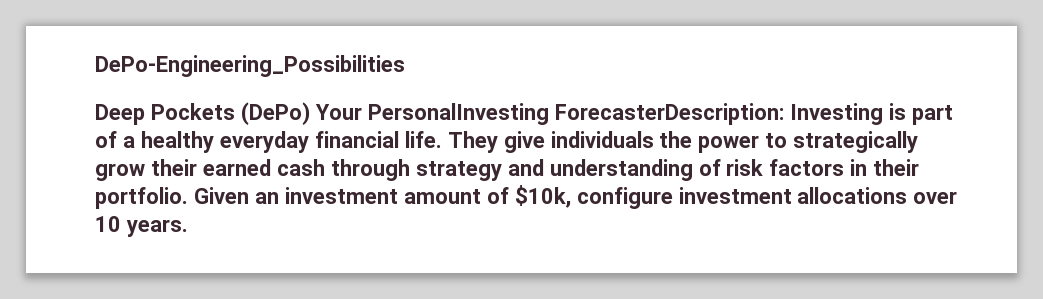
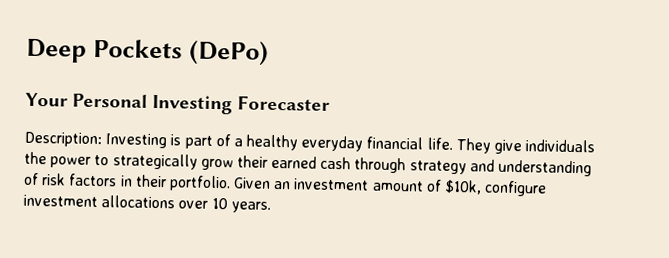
[95,55,405,77] DePo-Engineering_Possibilities // -> (26, 50) none
[314,103,784,125] Your PersonalInvesting ForecasterDescription: -> [25,92,331,115] [24,131,102,148] // Your Personal Investing Forecaster // Description:

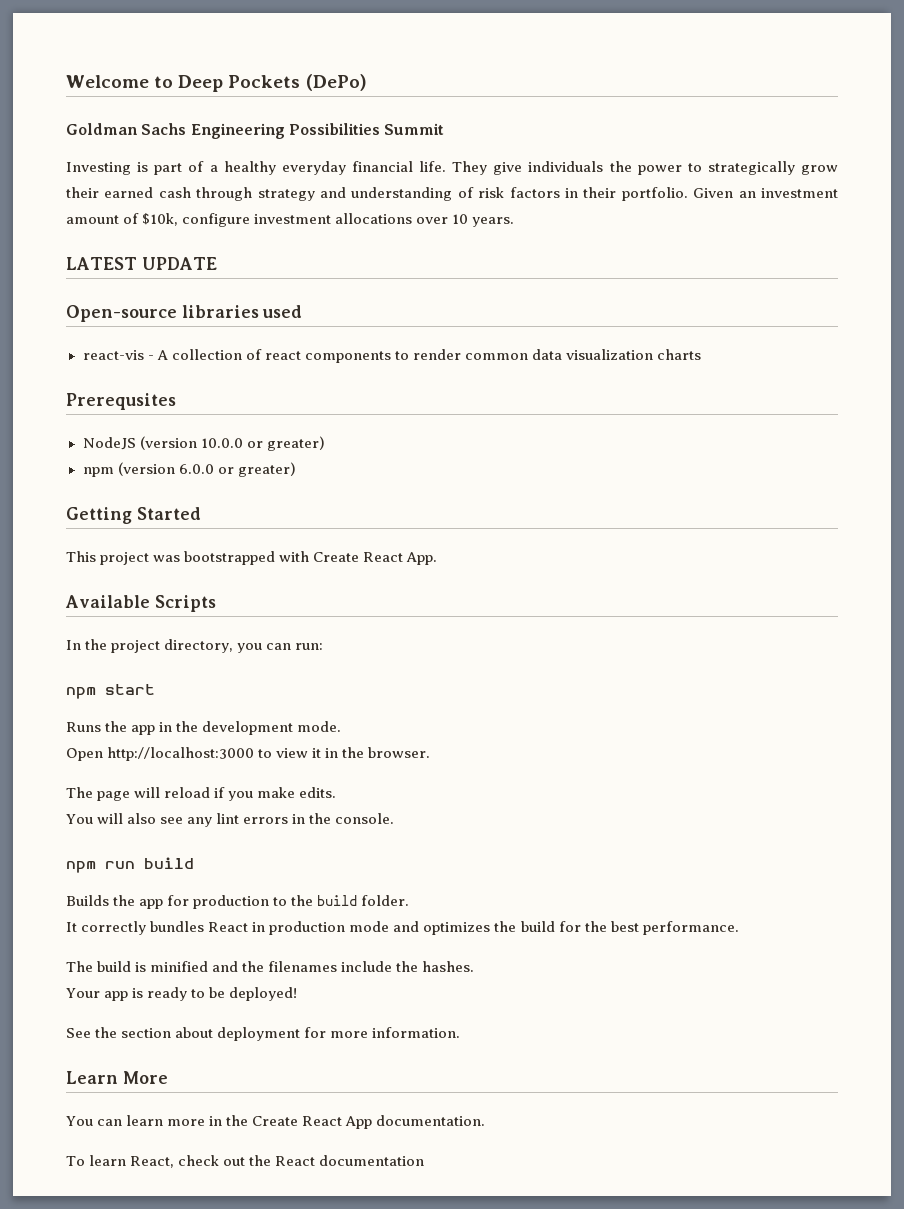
(26, 50) none -> [66,75,174,88] Welcome to
[25,92,331,115] [24,131,102,148] Your Personal Investing Forecaster // Description: -> [66,123,445,139] Goldman Sachs Engineering Possibilities Summit //
(271, 207) none -> [66,257,217,270] [66,305,303,322] [82,349,702,363] [66,393,176,410] [82,436,325,451] [82,462,296,477] [66,507,201,524] [66,551,438,565] [65,595,216,612] [66,639,324,653] [66,684,155,699] [66,721,342,735] [66,747,431,761] [66,787,337,801] [66,813,395,827] [66,857,194,873] [66,895,410,909] [66,921,739,935] [66,961,475,972] [66,987,298,1001] [66,1027,461,1041] [66,1071,168,1084] [66,1115,486,1129] [66,1155,425,1168] // LATEST UPDATE // Open-source libraries used // react-vis - A collection of react components to render common data visualization charts // Prerequsites // NodeJS (version 10.0.0 or greater) // npm (version 6.0.0 or greater) // Getting Started // This project was bootstrapped with Create React App. // Available Scripts // In the project directory, you can run: // npm start // Runs the app in the development mode. // Open http://localhost:3000 to view it in the browser. // The page will reload if you make edits. // You will also see any lint errors in the console. // npm run build // Builds the app for production to the build folder. // It correctly bundles React in production mode and optimizes the build for the best performance. // The build is minified and the filenames include the hashes. // Your app is ready to be deployed! // See the section about deployment for more information. // Learn More // You can learn more in the Create React App documentation. // To learn React, check out the React documentation

